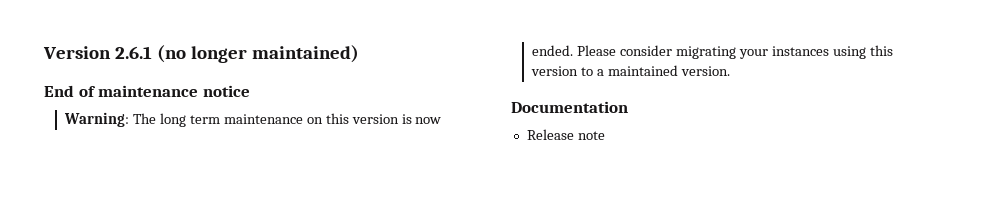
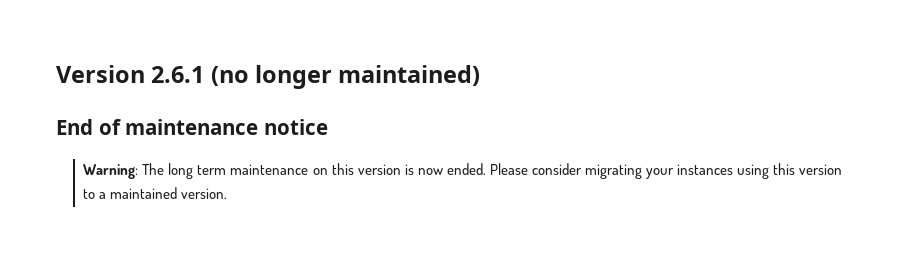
[511,101,628,113] [526,129,605,140] // Documentation // Release note -> (228, 193) none

